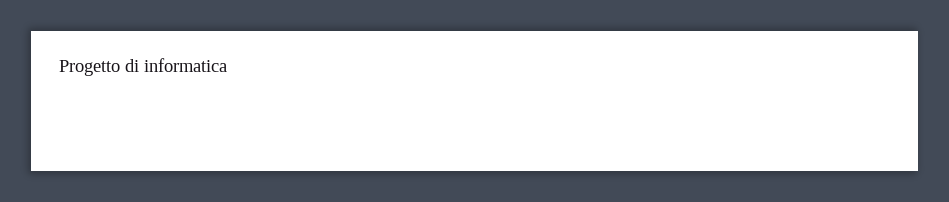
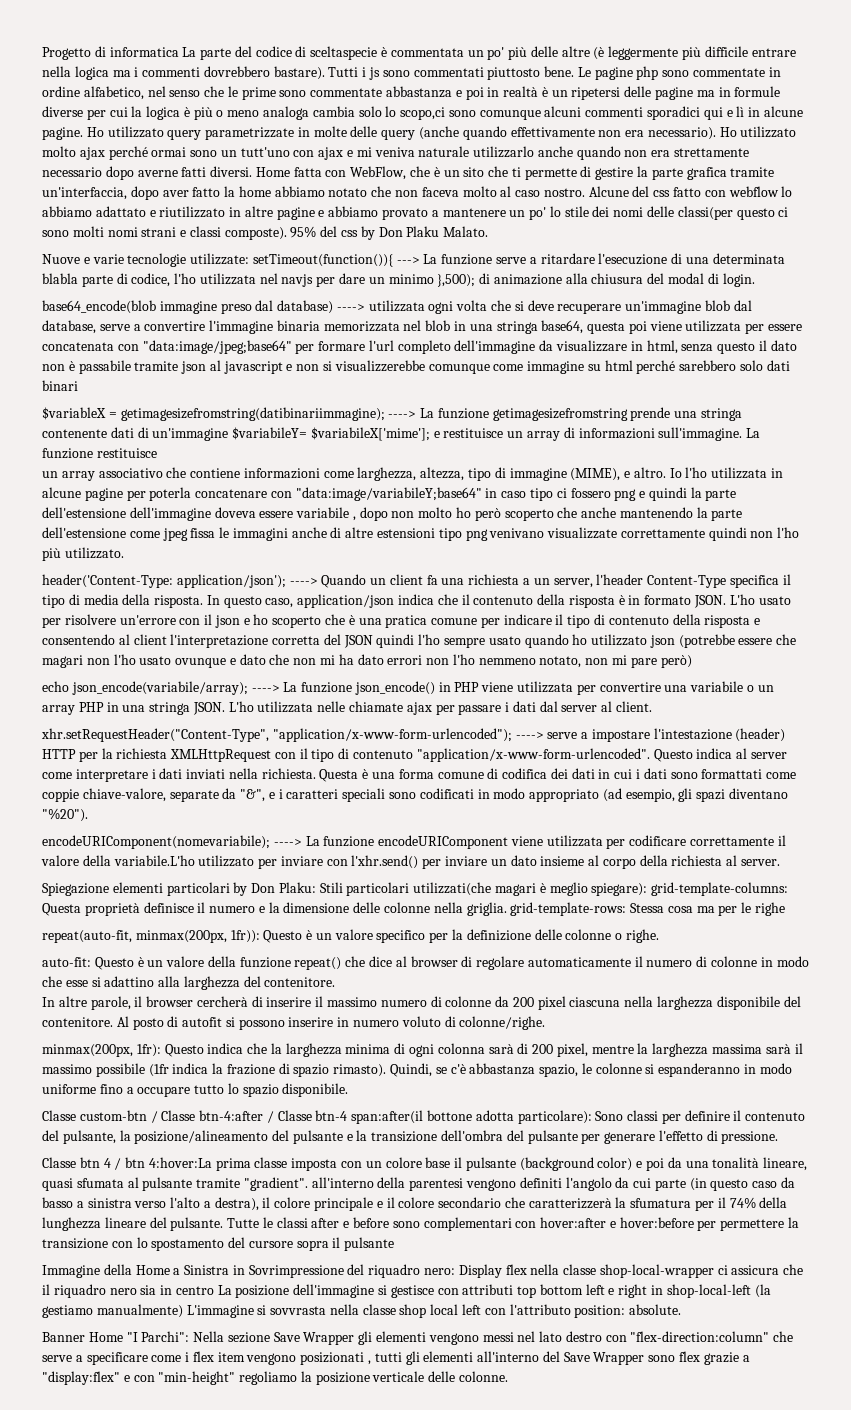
(227, 65) none -> [182,46,796,60] [42,66,781,80] [42,86,781,100] [42,106,803,120] [42,126,797,140] [42,146,750,160] [42,166,775,180] [42,186,793,200] [42,206,789,220] [42,226,489,240] [42,253,785,267] [42,273,755,287] [42,300,752,314] [42,320,803,334] [42,340,797,354] [42,360,790,374] [42,380,78,391] [42,407,743,421] [42,427,761,441] [42,448,157,459] [42,467,784,481] [42,487,737,501] [42,507,743,521] [42,527,800,541] [42,547,124,561] [42,574,791,588] [42,594,791,608] [42,614,761,628] [42,634,797,648] [42,654,692,668] [42,681,774,695] [42,701,653,715] [41,728,786,742] [42,748,787,762] [42,768,797,782] [42,788,789,802] [42,808,88,822] [42,835,786,849] [41,855,781,869] [42,882,789,896] [42,902,786,916] [42,929,659,943] [42,956,809,970] [42,976,336,990] [42,996,801,1010] [42,1016,546,1030] [42,1043,803,1057] [42,1063,792,1077] [42,1083,349,1097] [42,1110,806,1124] [42,1130,779,1144] [42,1157,808,1171] [42,1177,796,1191] [42,1197,788,1211] [42,1217,800,1231] [42,1237,395,1251] [42,1264,804,1278] [42,1284,771,1298] [42,1304,682,1318] [42,1331,794,1345] [42,1351,750,1365] [42,1371,509,1385] La parte del codice di sceltaspecie è commentata un po' più delle altre (è leggermente più difficile entrare nella logica ma i commenti dovrebbero bastare). Tutti i js sono commentati piuttosto bene. Le pagine php sono commentate in ordine alfabetico, nel senso che le prime sono commentate abbastanza e poi in realtà è un ripetersi delle pagine ma in formule diverse per cui la logica è più o meno analoga cambia solo lo scopo,ci sono comunque alcuni commenti sporadici qui e lì in alcune pagine. Ho utilizzato query parametrizzate in molte delle query (anche quando effettivamente non era necessario). Ho utilizzato molto ajax perché ormai sono un tutt'uno con ajax e mi veniva naturale utilizzarlo anche quando non era strettamente necessario dopo averne fatti diversi. Home fatta con WebFlow, che è un sito che ti permette di gestire la parte grafica tramite un'interfaccia, dopo aver fatto la home abbiamo notato che non faceva molto al caso nostro. Alcune del css fatto con webflow lo abbiamo adattato e riutilizzato in altre pagine e abbiamo provato a mantenere un po' lo stile dei nomi delle classi(per questo ci sono molti nomi strani e classi composte). 95% del css by Don Plaku Malato. // Nuove e varie tecnologie utilizzate: setTimeout(function()){ ---> La funzione serve a ritardare l'esecuzione di una determinata blabla parte di codice, l'ho utilizzata nel navjs per dare un minimo },500); di animazione alla chiusura del modal di login. // base64_encode(blob immagine preso dal database) ----> utilizzata ogni volta che si deve recuperare un'immagine blob dal database, serve a convertire l'immagine binaria memorizzata nel blob in una stringa base64, questa poi viene utilizzata per essere concatenata con "data:image/jpeg;base64" per formare l'url completo dell'immagine da visualizzare in html, senza questo il dato non è passabile tramite json al javascript e non si visualizzerebbe comunque come immagine su html perché sarebbero solo dati binari // $variableX = getimagesizefromstring(datibinariimmagine); ----> La funzione getimagesizefromstring prende una stringa contenente dati di un'immagine $variabileY= $variabileX['mime']; e restituisce un array di informazioni sull'immagine. La funzione restituisce // un array associativo che contiene informazioni come larghezza, altezza, tipo di immagine (MIME), e altro. Io l'ho utilizzata in alcune pagine per poterla concatenare con "data:image/variabileY;base64" in caso tipo ci fossero png e quindi la parte dell'estensione dell'immagine doveva essere variabile , dopo non molto ho però scoperto che anche mantenendo la parte dell'estensione come jpeg fissa le immagini anche di altre estensioni tipo png venivano visualizzate correttamente quindi non l'ho più utilizzato. // header('Content-Type: application/json'); ----> Quando un client fa una richiesta a un server, l'header Content-Type specifica il tipo di media della risposta. In questo caso, application/json indica che il contenuto della risposta è in formato JSON. L'ho usato per risolvere un'errore con il json e ho scoperto che è una pratica comune per indicare il tipo di contenuto della risposta e consentendo al client l'interpretazione corretta del JSON quindi l'ho sempre usato quando ho utilizzato json (potrebbe essere che magari non l'ho usato ovunque e dato che non mi ha dato errori non l'ho nemmeno notato, non mi pare però) // echo json_encode(variabile/array); ----> La funzione json_encode() in PHP viene utilizzata per convertire una variabile o un array PHP in una stringa JSON. L'ho utilizzata nelle chiamate ajax per passare i dati dal server al client. // xhr.setRequestHeader("Content-Type", "application/x-www-form-urlencoded"); ----> serve a impostare l'intestazione (header) HTTP per la richiesta XMLHttpRequest con il tipo di contenuto "application/x-www-form-urlencoded". Questo indica al server come interpretare i dati inviati nella richiesta. Questa è una forma comune di codifica dei dati in cui i dati sono formattati come coppie chiave-valore, separate da "&", e i caratteri speciali sono codificati in modo appropriato (ad esempio, gli spazi diventano "%20"). // encodeURIComponent(nomevariabile); ----> La funzione encodeURIComponent viene utilizzata per codificare correttamente il valore della variabile.L'ho utilizzato per inviare con l'xhr.send() per inviare un dato insieme al corpo della richiesta al server. // Spiegazione elementi particolari by Don Plaku: Stili particolari utilizzati(che magari è meglio spiegare): grid-template-columns: Questa proprietà definisce il numero e la dimensione delle colonne nella griglia. grid-template-rows: Stessa cosa ma per le righe // repeat(auto-fit, minmax(200px, 1fr)): Questo è un valore specifico per la definizione delle colonne o righe. // auto-fit: Questo è un valore della funzione repeat() che dice al browser di regolare automaticamente il numero di colonne in modo che esse si adattino alla larghezza del contenitore. // In altre parole, il browser cercherà di inserire il massimo numero di colonne da 200 pixel ciascuna nella larghezza disponibile del contenitore. Al posto di autofit si possono inserire in numero voluto di colonne/righe. // minmax(200px, 1fr): Questo indica che la larghezza minima di ogni colonna sarà di 200 pixel, mentre la larghezza massima sarà il massimo possibile (1fr indica la frazione di spazio rimasto). Quindi, se c'è abbastanza spazio, le colonne si espanderanno in modo uniforme fino a occupare tutto lo spazio disponibile. // Classe custom-btn / Classe btn-4:after / Classe btn-4 span:after(il bottone adotta particolare): Sono classi per definire il contenuto del pulsante, la posizione/alineamento del pulsante e la transizione dell'ombra del pulsante per generare l'effetto di pressione. // Classe btn 4 / btn 4:hover:La prima classe imposta con un colore base il pulsante (background color) e poi da una tonalità lineare, quasi sfumata al pulsante tramite "gradient". all'interno della parentesi vengono definiti l'angolo da cui parte (in questo caso da basso a sinistra verso l'alto a destra), il colore principale e il colore secondario che caratterizzerà la sfumatura per il 74% della lunghezza lineare del pulsante. Tutte le classi after e before sono complementari con hover:after e hover:before per permettere la transizione con lo spostamento del cursore sopra il pulsante // Immagine della Home a Sinistra in Sovrimpressione del riquadro nero: Display flex nella classe shop-local-wrapper ci assicura che il riquadro nero sia in centro La posizione dell'immagine si gestisce con attributi top bottom left e right in shop-local-left (la gestiamo manualmente) L'immagine si sovvrasta nella classe shop local left con l'attributo position: absolute. // Banner Home "I Parchi": Nella sezione Save Wrapper gli elementi vengono messi nel lato destro con "flex-direction:column" che serve a specificare come i flex item vengono posizionati , tutti gli elementi all'interno del Save Wrapper sono flex grazie a "display:flex" e con "min-height" regoliamo la posizione verticale delle colonne.

